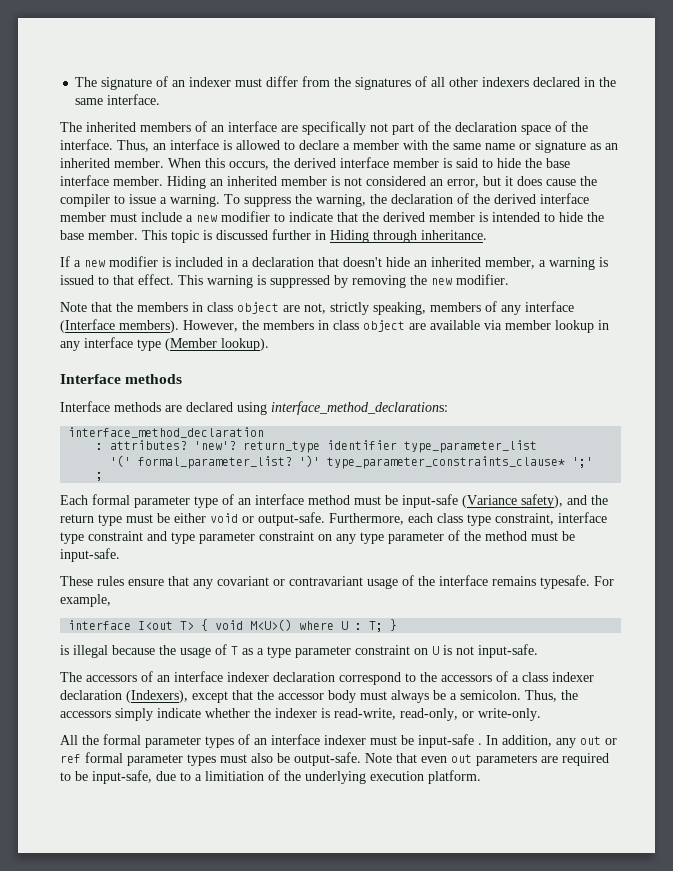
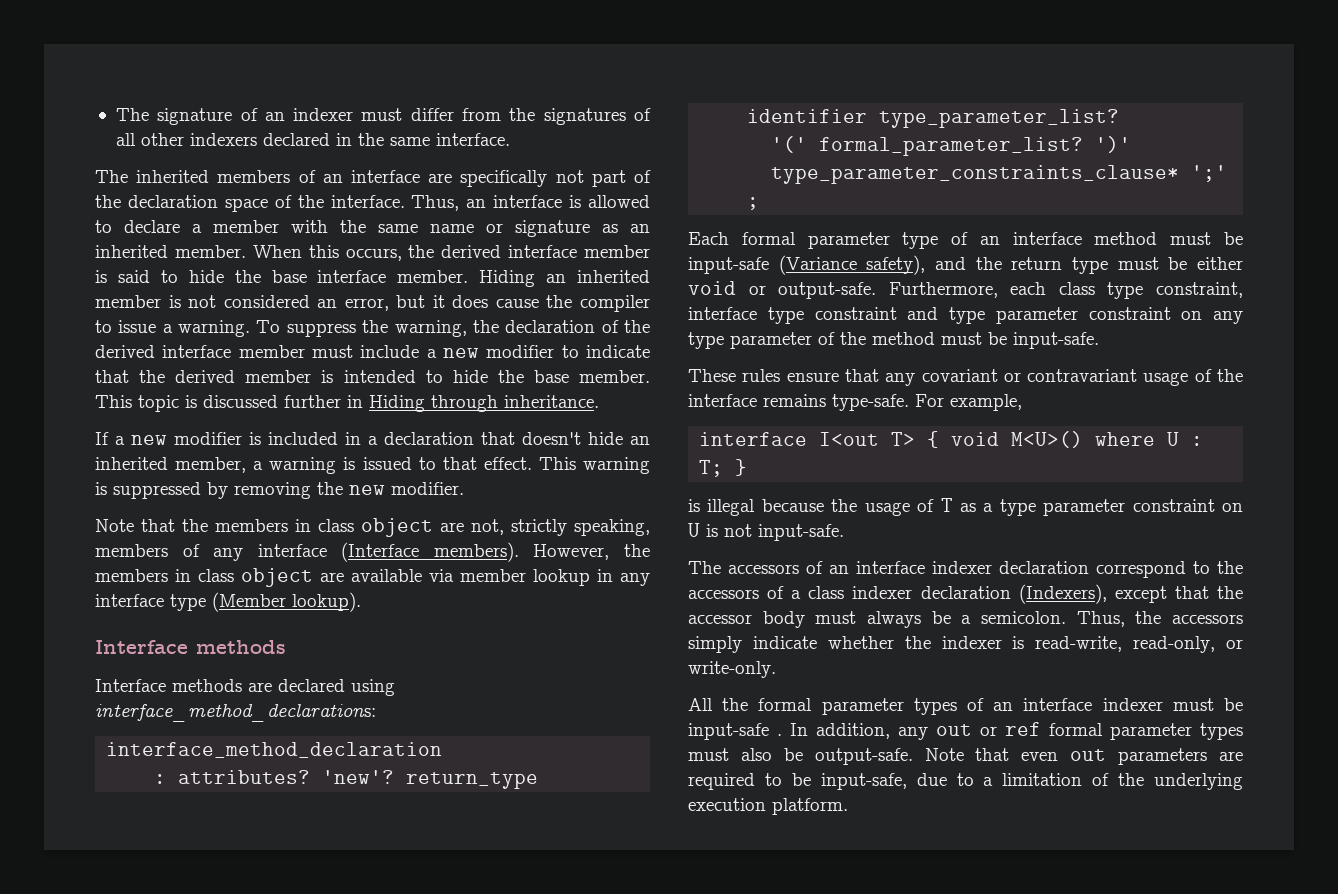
[404,440,538,453] type_parameter_list -> [879,109,1120,128] type_parameter_list?
[540,575,590,589] typesafe. -> [832,394,909,411] type-safe.
[205,771,264,781] limitiation -> [1002,773,1083,786] limitation

